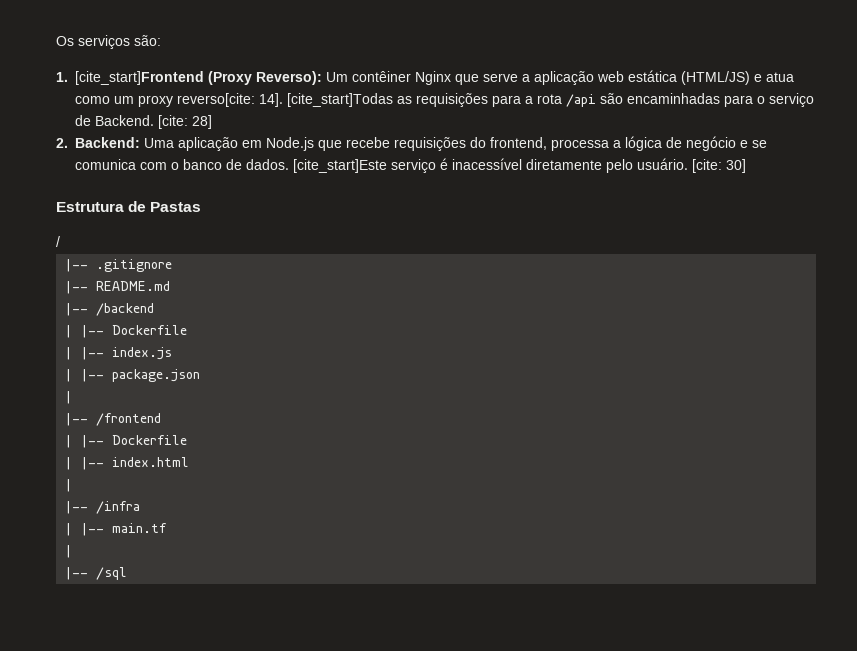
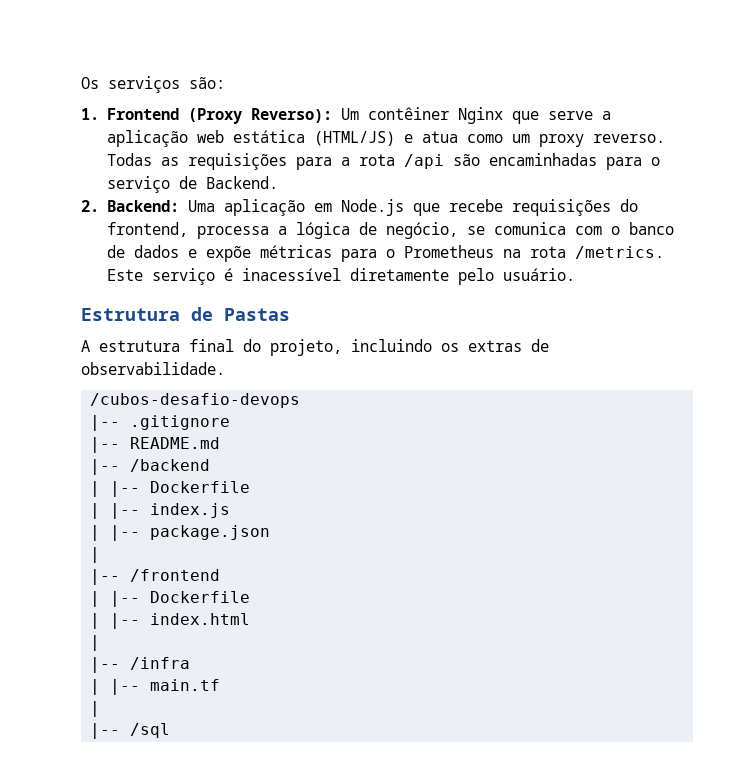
[75,71,204,85] [cite_start]Frontend -> [106,108,179,120] Frontend
[177,93,393,107] reverso[cite: 14]. [cite_start]Todas -> [592,134,665,143] [106,153,152,166] reverso. Todas
[158,115,212,129] [cite: 28] -> (278, 182) none
[686,136,748,151] negócio e -> [385,222,458,239] negócio,
[246,159,387,173] dados. [cite_start]Este -> [133,245,664,262] [106,269,143,281] dados e expõe métricas para o Prometheus na rota /metrics. Este
[692,159,746,173] [cite: 30] -> (575, 274) none
[56,236,60,247] / -> [81,339,549,356] [81,362,225,375] [90,393,301,408] A estrutura final do projeto, incluindo os extras de observabilidade. // /cubos-desafio-devops

